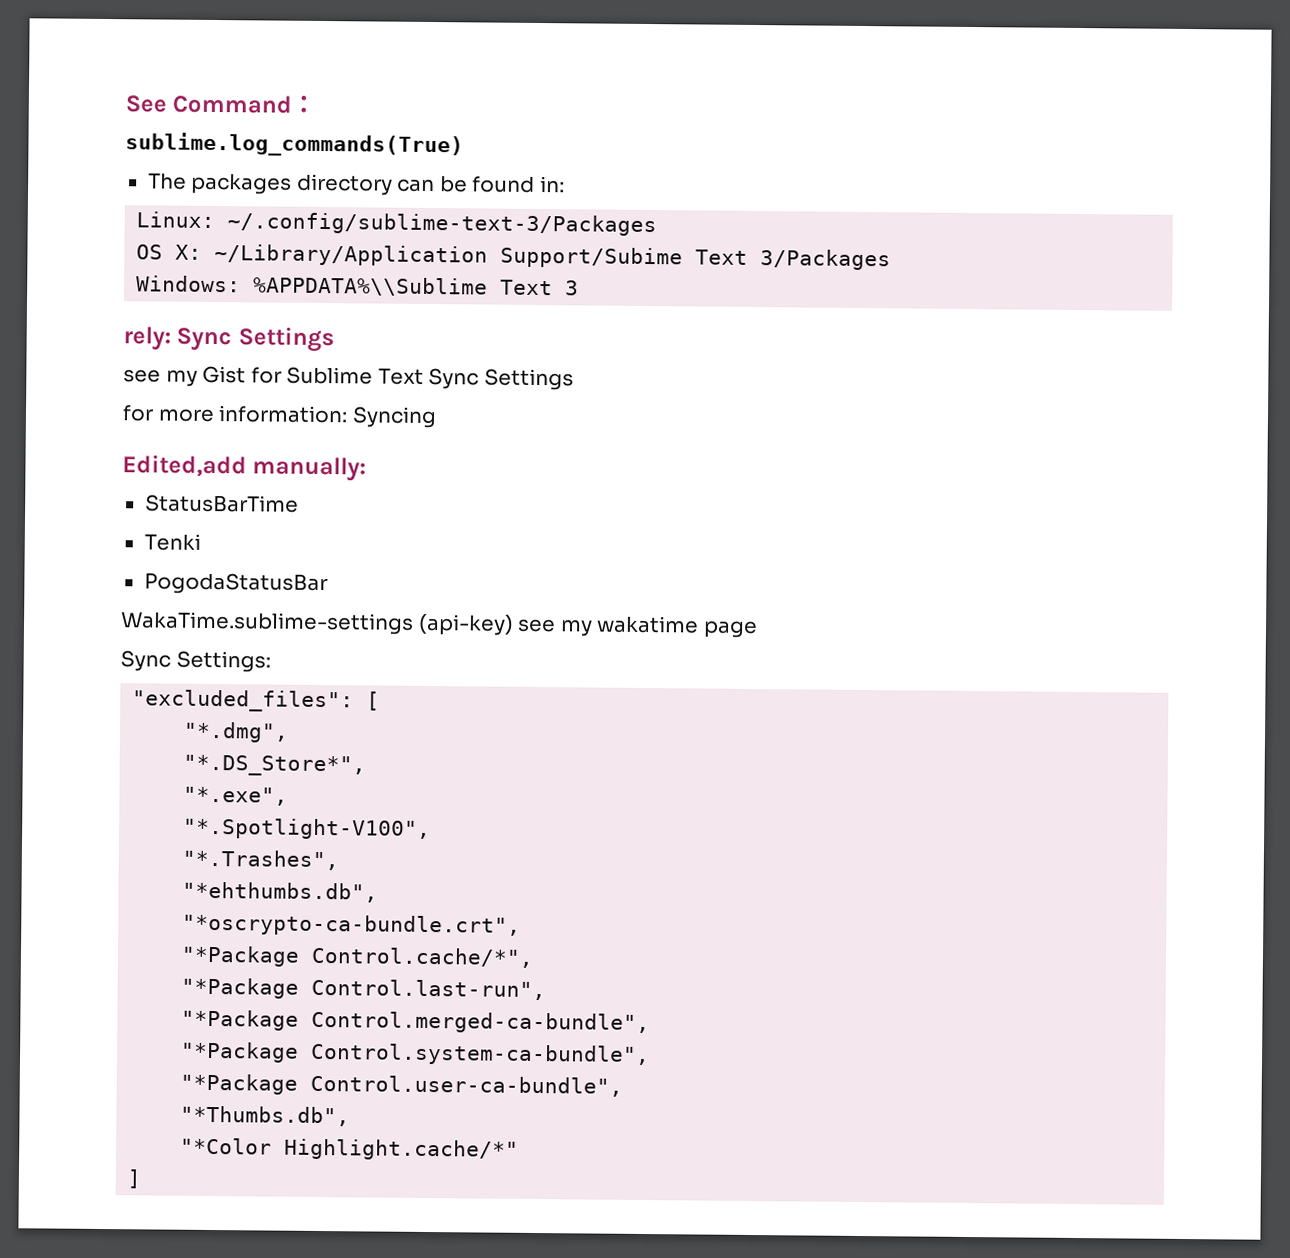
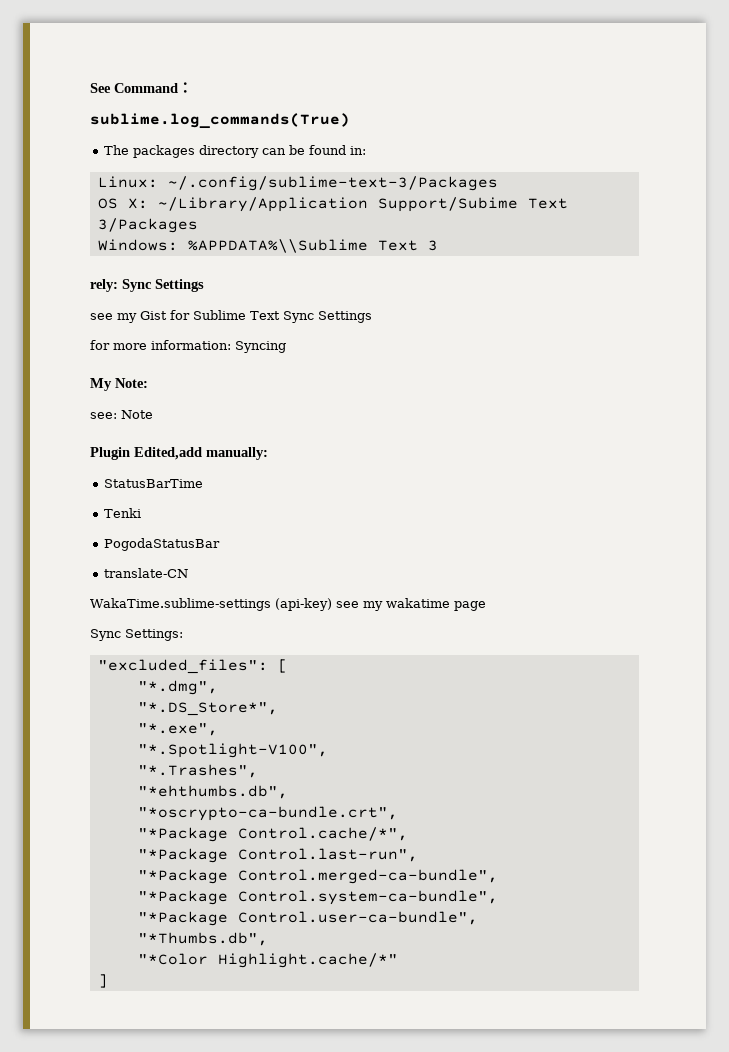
(437, 417) none -> [90,378,148,391] [90,410,153,419] [90,447,130,460] My Note: // see: Note // Plugin
(328, 584) none -> [104,568,189,578] // translate-CN

